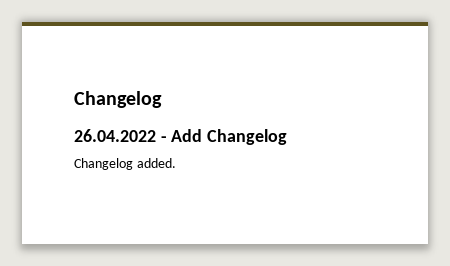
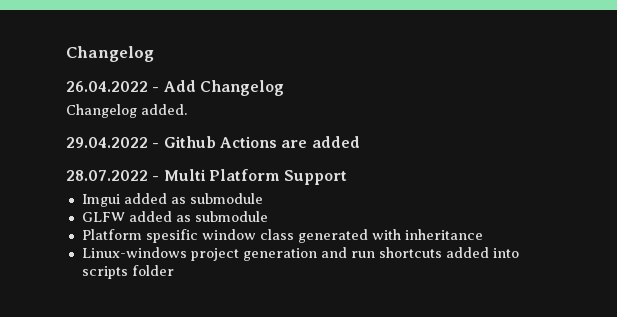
(176, 163) none -> [66,136,360,148] [66,169,348,185] [81,193,263,207] [81,211,268,222] [81,229,483,243] [81,247,519,261] [81,265,174,279] // 29.04.2022 - Github Actions are added // 28.07.2022 - Multi Platform Support // Imgui added as submodule // GLFW added as submodule // Platform spesific window class generated with inheritance // Linux-windows project generation and run shortcuts added into scripts folder

